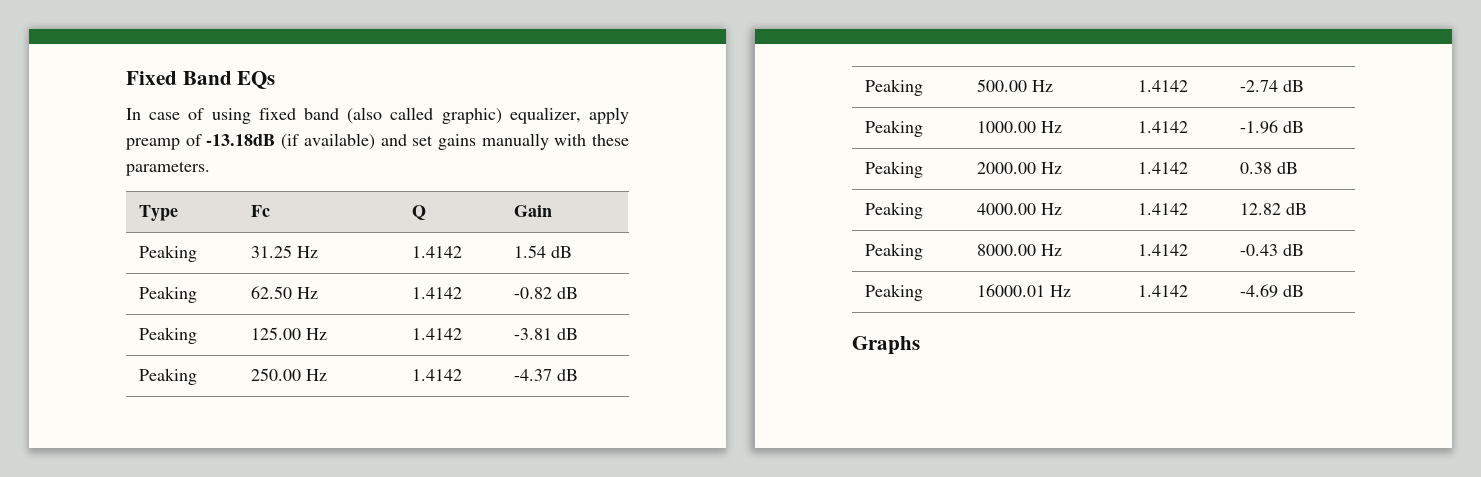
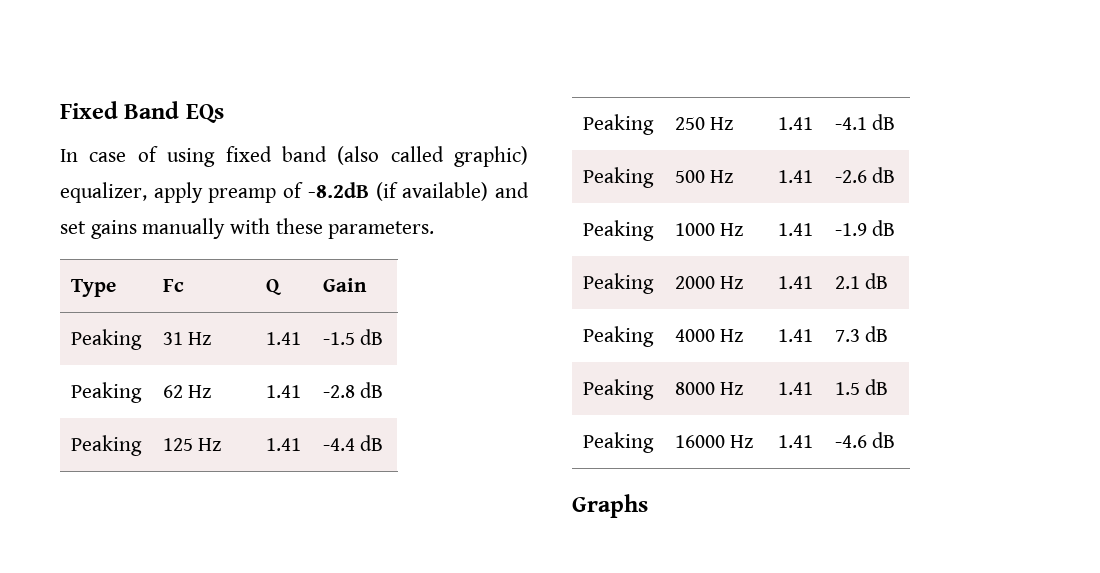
[206,134,276,146] -13.18dB -> [307,182,369,198] -8.2dB
[251,245,319,258] [412,246,463,258] [514,245,573,258] [139,286,198,303] [251,286,319,299] [412,287,463,299] [514,287,579,299] [139,327,198,344] [251,327,328,340] [412,328,463,340] [514,328,579,340] [139,368,198,385] [251,368,328,381] [412,369,463,381] [514,369,579,381] [865,79,924,96] [977,79,1054,92] [1138,80,1189,92] [1240,80,1305,92] [865,120,924,137] [977,121,1063,133] [1138,121,1189,133] [1240,120,1305,134] [865,161,924,178] [977,162,1063,174] [1138,162,1189,174] [1240,162,1299,174] [865,202,924,219] [977,203,1063,215] [1138,203,1189,215] [1240,203,1308,215] [865,243,924,260] [977,244,1063,256] [1138,244,1189,256] [1240,244,1305,256] [865,284,924,301] [977,284,1072,297] [1138,285,1189,297] [1240,284,1279,298] 31.25 Hz | 1.4142 | 1.54 dB // Peaking | 62.50 Hz | 1.4142 | -0.82 dB // Peaking | 125.00 Hz | 1.4142 | -3.81 dB // Peaking | 250.00 Hz | 1.4142 | -4.37 dB // Peaking | 500.00 Hz | 1.4142 | -2.74 dB // Peaking | 1000.00 Hz | 1.4142 | -1.96 dB // Peaking | 2000.00 Hz | 1.4142 | 0.38 dB // Peaking | 4000.00 Hz | 1.4142 | 12.82 dB // Peaking | 8000.00 Hz | 1.4142 | -0.43 dB // Peaking | 16000.01 Hz | 1.4142 | -4.69 -> [162,332,212,345] [265,332,301,345] [322,329,384,345] [70,382,142,403] [162,385,212,398] [265,385,301,398] [322,382,384,398] [70,435,142,456] [162,438,222,451] [265,438,301,451] [322,435,384,451] [582,114,654,135] [674,117,734,130] [777,117,813,130] [834,114,896,130] [582,167,654,188] [674,170,734,183] [777,170,813,183] [834,167,896,183] [582,220,654,241] [674,223,744,236] [777,223,813,236] [834,220,896,236] [582,273,654,294] [674,276,744,289] [777,276,813,289] [834,273,889,289] [582,326,654,347] [674,329,744,342] [777,329,813,342] [834,326,889,342] [582,379,654,400] [674,382,744,395] [777,382,813,395] [834,379,889,395] [582,432,654,453] [674,435,754,448] [777,435,813,448] [834,435,867,448] 31 Hz | 1.41 | -1.5 dB // Peaking | 62 Hz | 1.41 | -2.8 dB // Peaking | 125 Hz | 1.41 | -4.4 dB // Peaking | 250 Hz | 1.41 | -4.1 dB // Peaking | 500 Hz | 1.41 | -2.6 dB // Peaking | 1000 Hz | 1.41 | -1.9 dB // Peaking | 2000 Hz | 1.41 | 2.1 dB // Peaking | 4000 Hz | 1.41 | 7.3 dB // Peaking | 8000 Hz | 1.41 | 1.5 dB // Peaking | 16000 Hz | 1.41 | -4.6

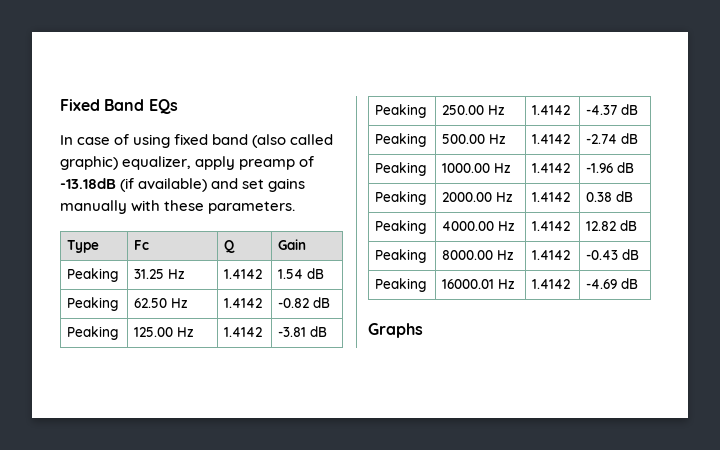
[307,182,369,198] -8.2dB -> [60,178,116,189] -13.18dB
[162,332,212,345] [265,332,301,345] [322,329,384,345] [70,382,142,403] [162,385,212,398] [265,385,301,398] [322,382,384,398] [70,435,142,456] [162,438,222,451] [265,438,301,451] [322,435,384,451] [582,114,654,135] [674,117,734,130] [777,117,813,130] [834,114,896,130] [582,167,654,188] [674,170,734,183] [777,170,813,183] [834,167,896,183] [582,220,654,241] [674,223,744,236] [777,223,813,236] [834,220,896,236] [582,273,654,294] [674,276,744,289] [777,276,813,289] [834,273,889,289] [582,326,654,347] [674,329,744,342] [777,329,813,342] [834,326,889,342] [582,379,654,400] [674,382,744,395] [777,382,813,395] [834,379,889,395] [582,432,654,453] [674,435,754,448] [777,435,813,448] [834,435,867,448] 31 Hz | 1.41 | -1.5 dB // Peaking | 62 Hz | 1.41 | -2.8 dB // Peaking | 125 Hz | 1.41 | -4.4 dB // Peaking | 250 Hz | 1.41 | -4.1 dB // Peaking | 500 Hz | 1.41 | -2.6 dB // Peaking | 1000 Hz | 1.41 | -1.9 dB // Peaking | 2000 Hz | 1.41 | 2.1 dB // Peaking | 4000 Hz | 1.41 | 7.3 dB // Peaking | 8000 Hz | 1.41 | 1.5 dB // Peaking | 16000 Hz | 1.41 | -4.6 -> [134,269,186,279] [224,269,263,279] [278,268,325,279] [67,297,119,311] [134,298,189,308] [224,298,263,308] [278,297,331,308] [67,326,119,340] [134,327,195,337] [224,327,263,337] [278,326,328,337] [375,104,427,118] [442,105,506,115] [532,105,571,115] [586,104,639,115] [375,133,427,147] [442,134,507,144] [532,134,571,144] [586,133,639,144] [375,162,427,176] [442,163,512,173] [532,163,571,173] [586,162,635,173] [375,191,427,205] [442,192,514,202] [532,192,571,202] [586,191,634,202] [375,220,427,234] [442,221,516,231] [532,221,571,231] [586,220,638,231] [375,249,427,263] [442,250,515,260] [532,250,571,260] [586,249,640,260] [375,278,427,292] [442,279,516,289] [532,279,571,289] [586,279,618,289] 31.25 Hz | 1.4142 | 1.54 dB // Peaking | 62.50 Hz | 1.4142 | -0.82 dB // Peaking | 125.00 Hz | 1.4142 | -3.81 dB // Peaking | 250.00 Hz | 1.4142 | -4.37 dB // Peaking | 500.00 Hz | 1.4142 | -2.74 dB // Peaking | 1000.00 Hz | 1.4142 | -1.96 dB // Peaking | 2000.00 Hz | 1.4142 | 0.38 dB // Peaking | 4000.00 Hz | 1.4142 | 12.82 dB // Peaking | 8000.00 Hz | 1.4142 | -0.43 dB // Peaking | 16000.01 Hz | 1.4142 | -4.69

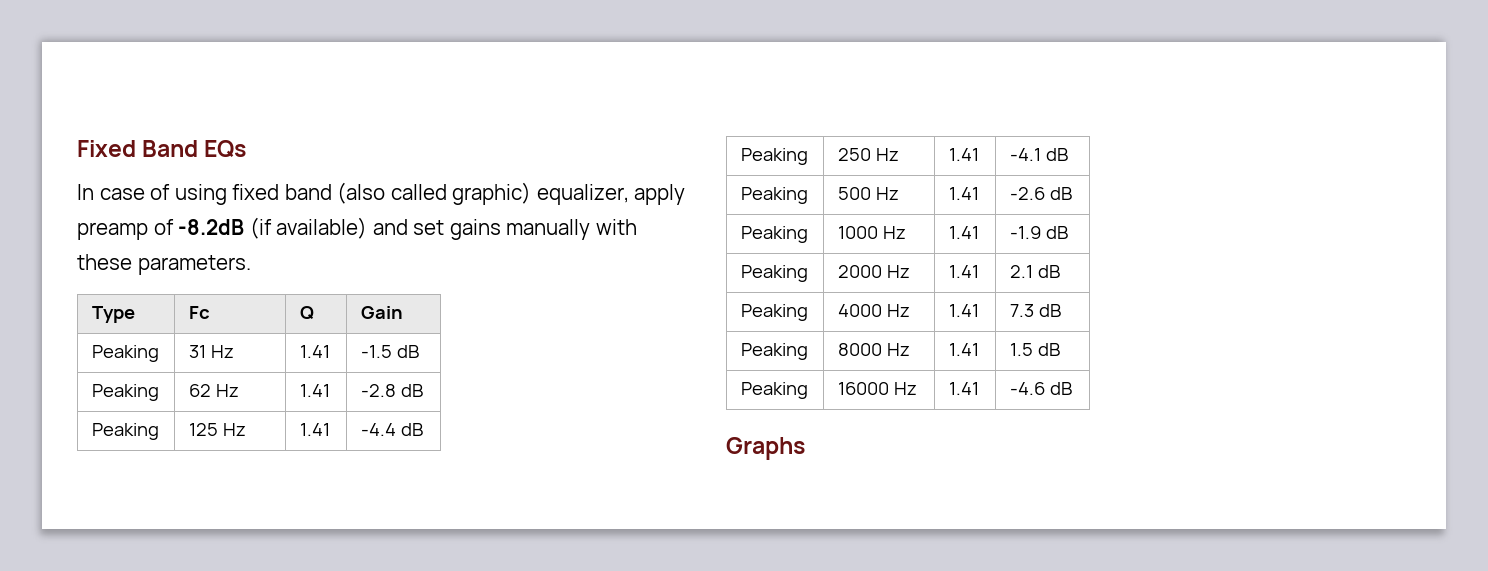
[60,178,116,189] -13.18dB -> [178,219,245,235] -8.2dB
[134,269,186,279] [224,269,263,279] [278,268,325,279] [67,297,119,311] [134,298,189,308] [224,298,263,308] [278,297,331,308] [67,326,119,340] [134,327,195,337] [224,327,263,337] [278,326,328,337] [375,104,427,118] [442,105,506,115] [532,105,571,115] [586,104,639,115] [375,133,427,147] [442,134,507,144] [532,134,571,144] [586,133,639,144] [375,162,427,176] [442,163,512,173] [532,163,571,173] [586,162,635,173] [375,191,427,205] [442,192,514,202] [532,192,571,202] [586,191,634,202] [375,220,427,234] [442,221,516,231] [532,221,571,231] [586,220,638,231] [375,249,427,263] [442,250,515,260] [532,250,571,260] [586,249,640,260] [375,278,427,292] [442,279,516,289] [532,279,571,289] [586,279,618,289] 31.25 Hz | 1.4142 | 1.54 dB // Peaking | 62.50 Hz | 1.4142 | -0.82 dB // Peaking | 125.00 Hz | 1.4142 | -3.81 dB // Peaking | 250.00 Hz | 1.4142 | -4.37 dB // Peaking | 500.00 Hz | 1.4142 | -2.74 dB // Peaking | 1000.00 Hz | 1.4142 | -1.96 dB // Peaking | 2000.00 Hz | 1.4142 | 0.38 dB // Peaking | 4000.00 Hz | 1.4142 | 12.82 dB // Peaking | 8000.00 Hz | 1.4142 | -0.43 dB // Peaking | 16000.01 Hz | 1.4142 | -4.69 -> [188,345,234,358] [299,345,330,358] [360,345,419,358] [91,384,159,401] [188,384,239,397] [299,384,330,397] [360,384,423,397] [91,423,159,440] [188,423,246,436] [299,423,330,436] [360,423,423,436] [740,148,808,165] [837,148,899,161] [948,148,979,161] [1009,148,1068,161] [740,187,808,204] [837,187,899,200] [948,187,979,200] [1009,187,1072,200] [740,226,808,243] [837,226,906,239] [948,226,979,239] [1009,226,1068,239] [740,265,808,282] [837,265,910,278] [948,265,979,278] [1009,265,1060,278] [740,304,808,321] [837,304,910,317] [948,304,979,317] [1009,304,1061,317] [740,343,808,360] [837,343,910,356] [948,343,979,356] [1009,343,1060,356] [740,382,808,399] [837,382,917,395] [948,382,979,395] [1009,382,1045,395] 31 Hz | 1.41 | -1.5 dB // Peaking | 62 Hz | 1.41 | -2.8 dB // Peaking | 125 Hz | 1.41 | -4.4 dB // Peaking | 250 Hz | 1.41 | -4.1 dB // Peaking | 500 Hz | 1.41 | -2.6 dB // Peaking | 1000 Hz | 1.41 | -1.9 dB // Peaking | 2000 Hz | 1.41 | 2.1 dB // Peaking | 4000 Hz | 1.41 | 7.3 dB // Peaking | 8000 Hz | 1.41 | 1.5 dB // Peaking | 16000 Hz | 1.41 | -4.6

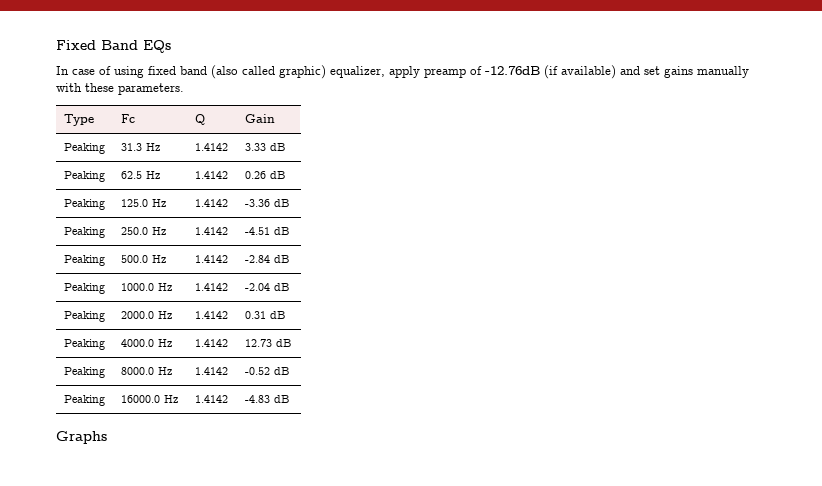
[178,219,245,235] -8.2dB -> [485,66,540,75] -12.76dB
[188,345,234,358] [299,345,330,358] [360,345,419,358] [91,384,159,401] [188,384,239,397] [299,384,330,397] [360,384,423,397] [91,423,159,440] [188,423,246,436] [299,423,330,436] [360,423,423,436] [740,148,808,165] [837,148,899,161] [948,148,979,161] [1009,148,1068,161] [740,187,808,204] [837,187,899,200] [948,187,979,200] [1009,187,1072,200] [740,226,808,243] [837,226,906,239] [948,226,979,239] [1009,226,1068,239] [740,265,808,282] [837,265,910,278] [948,265,979,278] [1009,265,1060,278] [740,304,808,321] [837,304,910,317] [948,304,979,317] [1009,304,1061,317] [740,343,808,360] [837,343,910,356] [948,343,979,356] [1009,343,1060,356] [740,382,808,399] [837,382,917,395] [948,382,979,395] [1009,382,1045,395] 31 Hz | 1.41 | -1.5 dB // Peaking | 62 Hz | 1.41 | -2.8 dB // Peaking | 125 Hz | 1.41 | -4.4 dB // Peaking | 250 Hz | 1.41 | -4.1 dB // Peaking | 500 Hz | 1.41 | -2.6 dB // Peaking | 1000 Hz | 1.41 | -1.9 dB // Peaking | 2000 Hz | 1.41 | 2.1 dB // Peaking | 4000 Hz | 1.41 | 7.3 dB // Peaking | 8000 Hz | 1.41 | 1.5 dB // Peaking | 16000 Hz | 1.41 | -4.6 -> [120,143,160,151] [194,143,228,151] [244,143,285,151] [63,171,105,182] [120,171,160,179] [194,171,228,179] [244,171,285,179] [63,199,105,210] [120,199,166,207] [194,199,228,207] [244,199,289,207] [63,227,105,238] [120,227,166,235] [194,227,228,235] [244,227,289,235] [63,255,105,266] [120,255,166,263] [194,255,228,263] [244,255,289,263] [63,283,105,294] [120,283,172,291] [194,283,228,291] [244,283,289,291] [63,311,105,322] [120,311,172,319] [194,311,228,319] [244,311,285,319] [63,339,105,350] [120,339,172,347] [194,339,228,347] [244,339,291,347] [63,367,105,378] [120,367,172,375] [194,367,228,375] [244,367,289,375] [63,395,105,406] [120,395,178,403] [194,395,228,403] [244,395,270,403] 31.3 Hz | 1.4142 | 3.33 dB // Peaking | 62.5 Hz | 1.4142 | 0.26 dB // Peaking | 125.0 Hz | 1.4142 | -3.36 dB // Peaking | 250.0 Hz | 1.4142 | -4.51 dB // Peaking | 500.0 Hz | 1.4142 | -2.84 dB // Peaking | 1000.0 Hz | 1.4142 | -2.04 dB // Peaking | 2000.0 Hz | 1.4142 | 0.31 dB // Peaking | 4000.0 Hz | 1.4142 | 12.73 dB // Peaking | 8000.0 Hz | 1.4142 | -0.52 dB // Peaking | 16000.0 Hz | 1.4142 | -4.83

